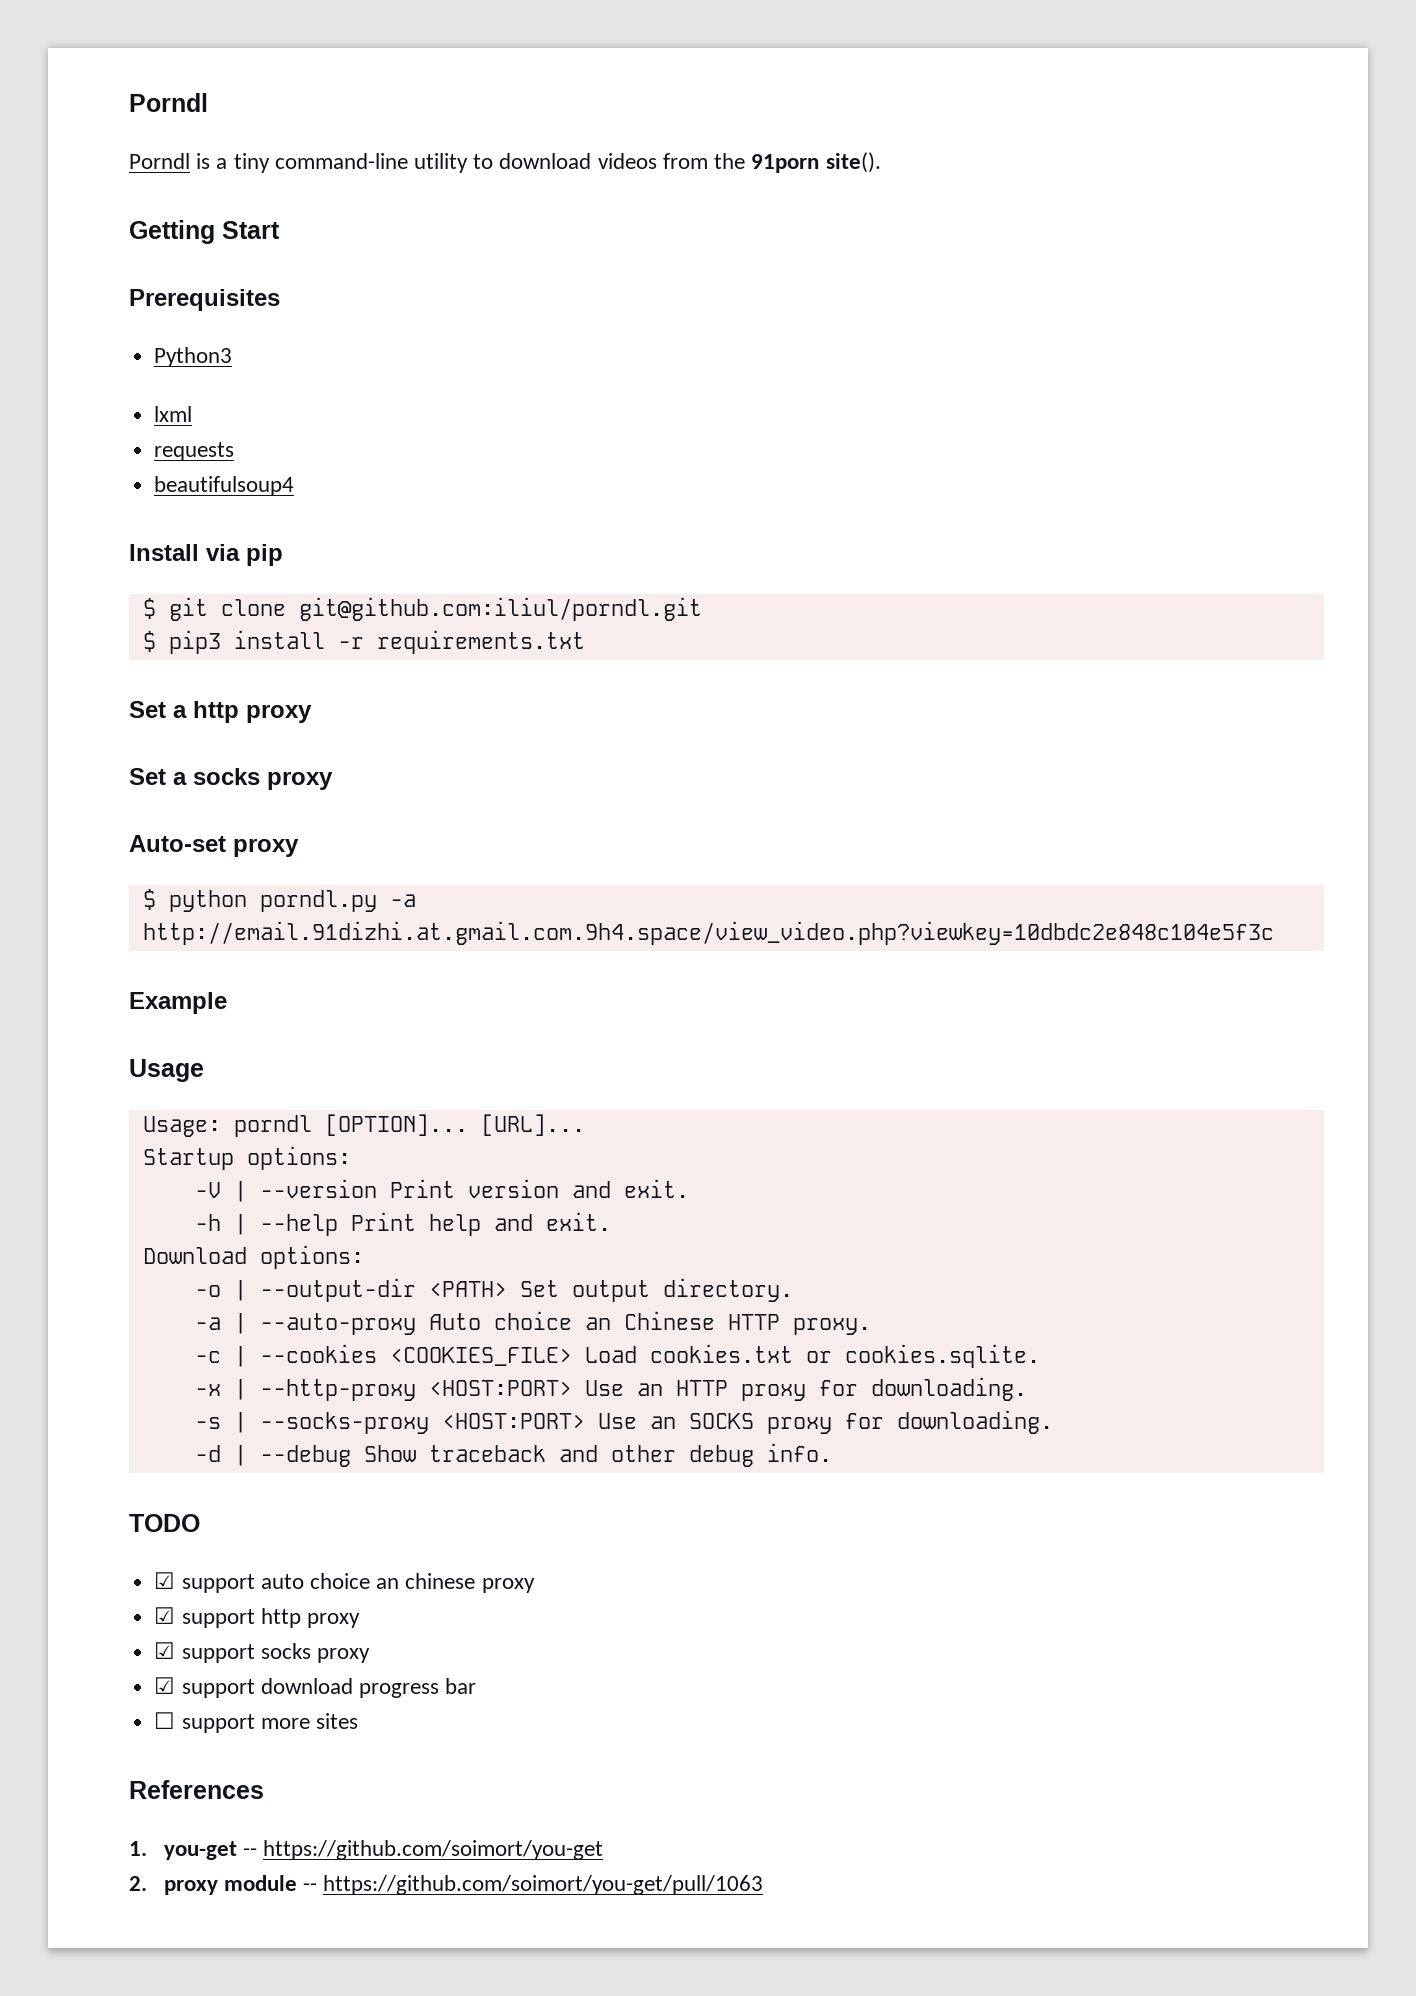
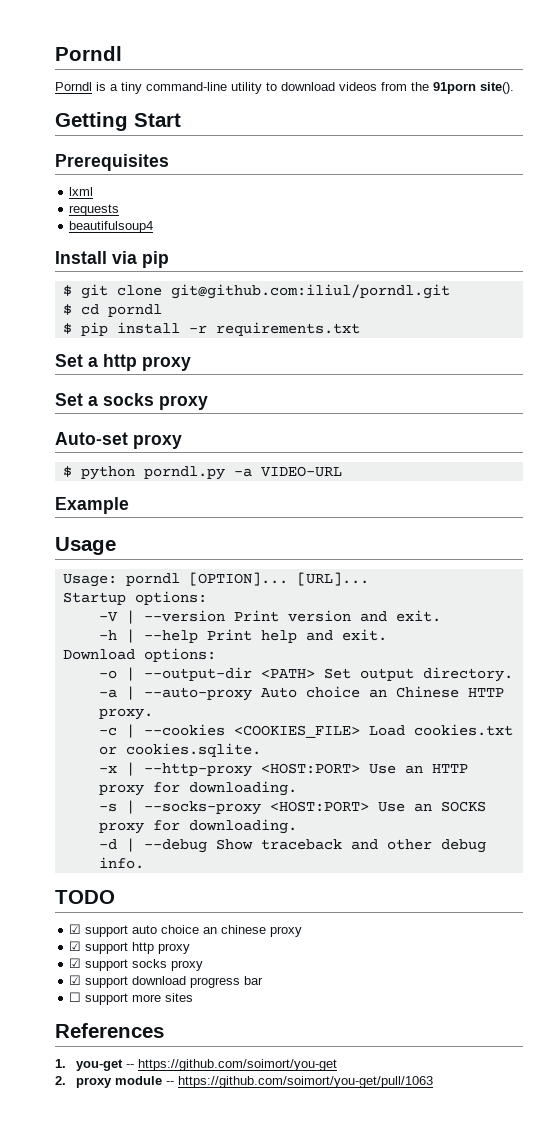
[154,347,233,367] // Python3 -> (169, 162) none
[168,630,221,654] pip3 -> [80,304,162,317] [62,322,108,336] cd porndl // $ pip
[142,921,1274,945] http://email.91dizhi.at.gmail.com.9h4.space/view_video.php?viewkey=10dbdc2e848c104e5f3c -> [260,466,342,477] VIDEO-URL

